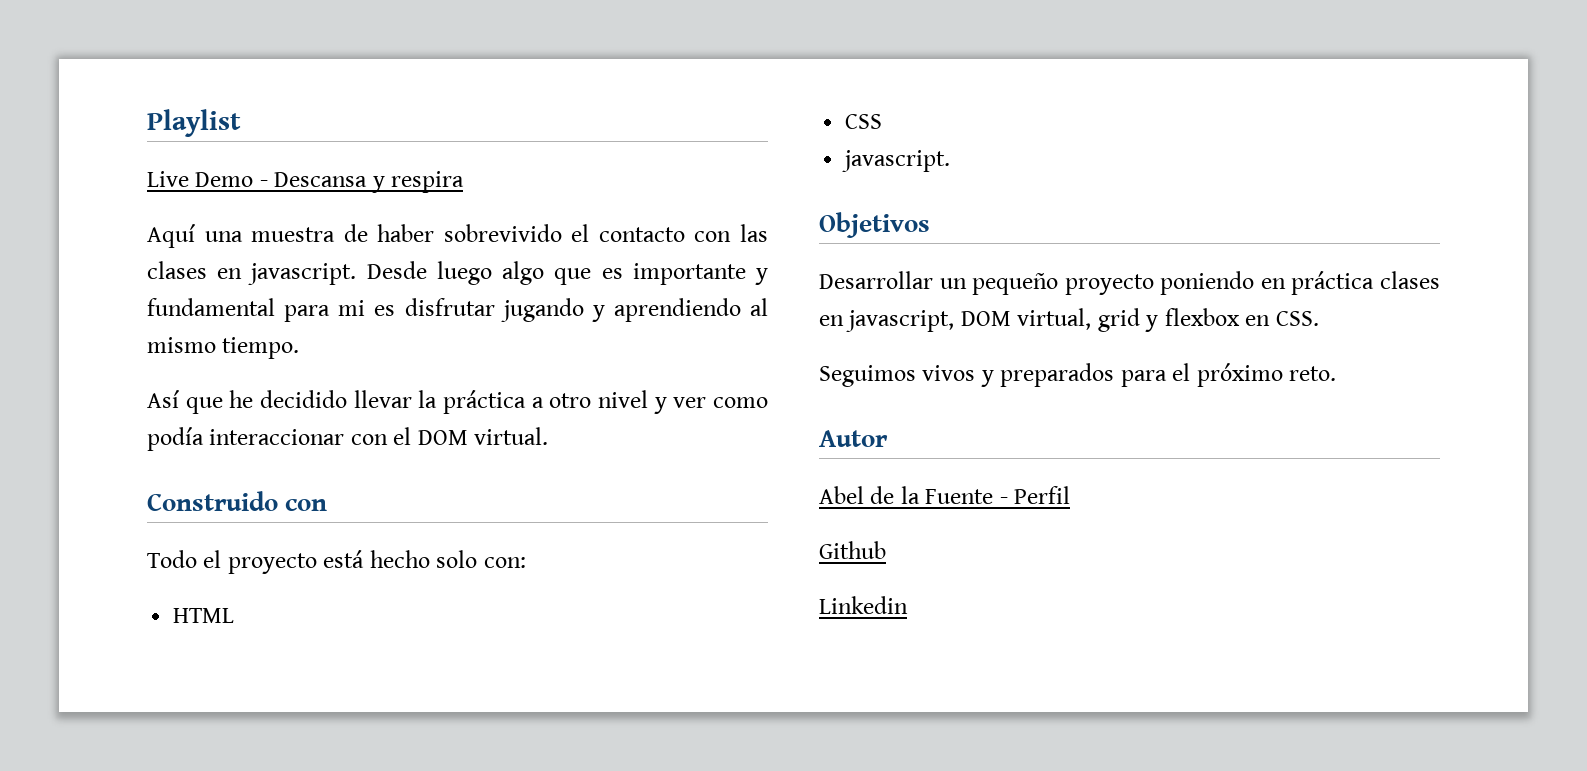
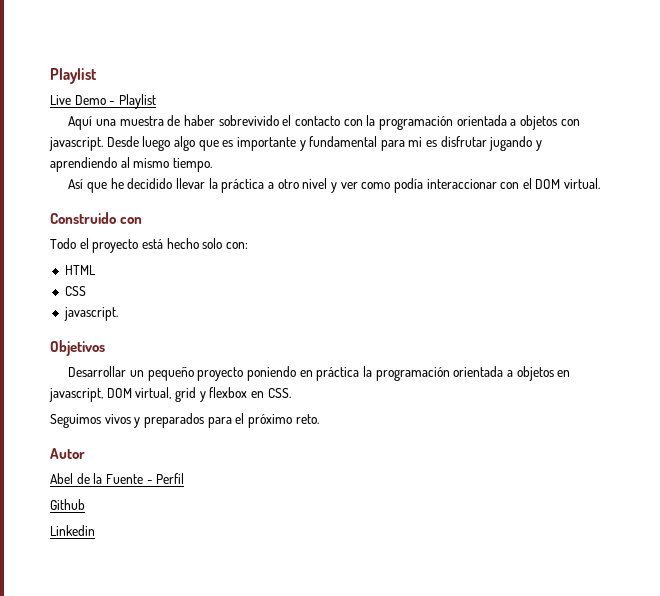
[274,171,465,193] Descansa y respira -> [118,94,156,109] Playlist
[739,224,768,242] [147,261,243,279] las clases en -> [366,115,580,130] la programación orientada a objetos con
[1380,271,1440,289] clases -> [362,366,554,381] la programación orientada a objetos

